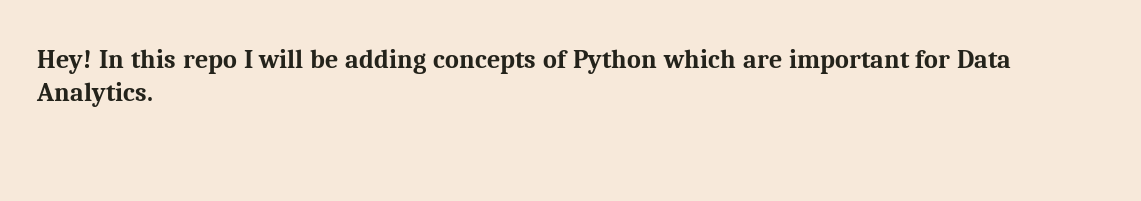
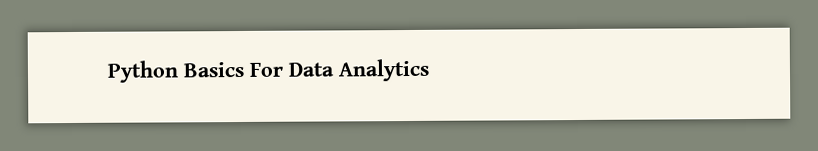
[37,49,1012,74] [36,82,153,107] Hey! In this repo I will be adding concepts of Python which are important for Data Analytics. -> [107,58,430,83] Python Basics For Data Analytics

